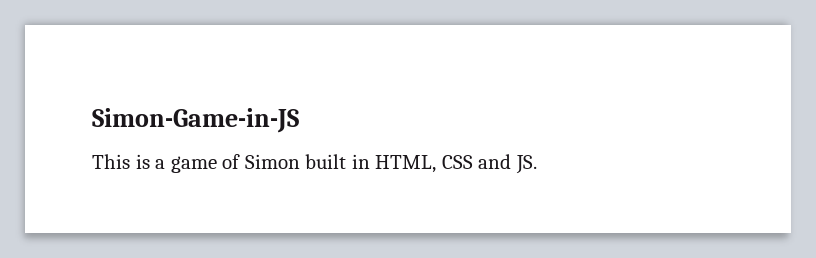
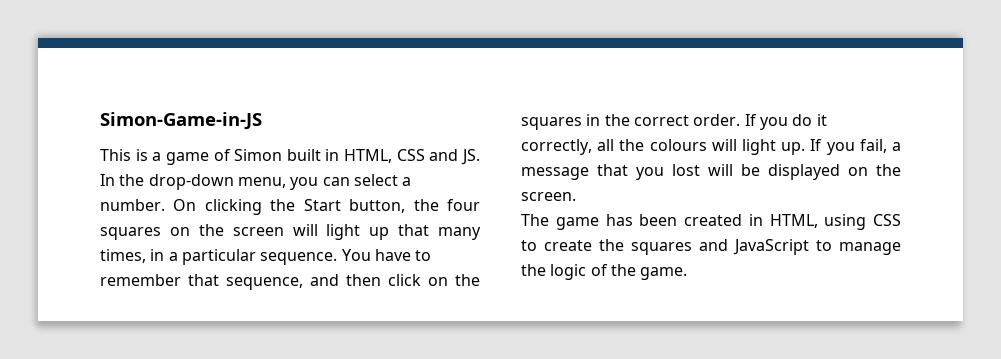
(537, 164) none -> [100,174,412,190] [100,199,480,215] [100,224,481,240] [100,249,432,265] [100,274,480,290] [521,114,827,130] [521,139,901,155] [521,164,901,180] [521,192,576,201] [521,214,901,230] [521,239,901,255] [521,264,688,280] In the drop-down menu, you can select a number. On clicking the Start button, the four squares on the screen will light up that many times, in a particular sequence. You have to remember that sequence, and then click on the squares in the correct order. If you do it correctly, all the colours will light up. If you fail, a message that you lost will be displayed on the screen. // The game has been created in HTML, using CSS to create the squares and JavaScript to manage the logic of the game.

